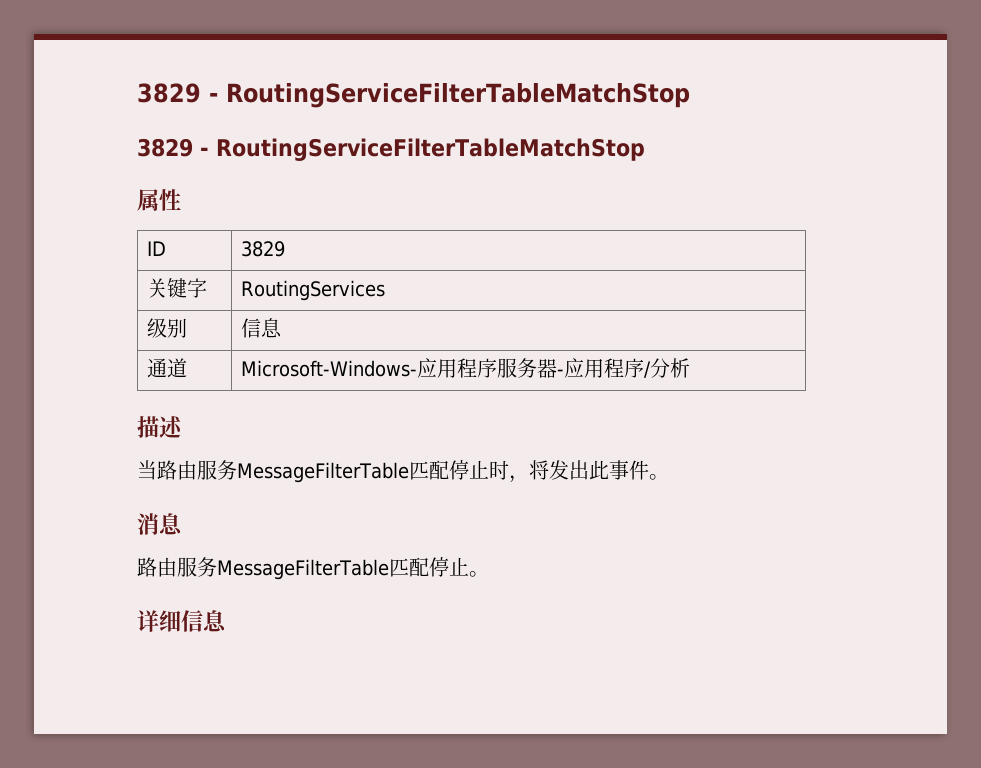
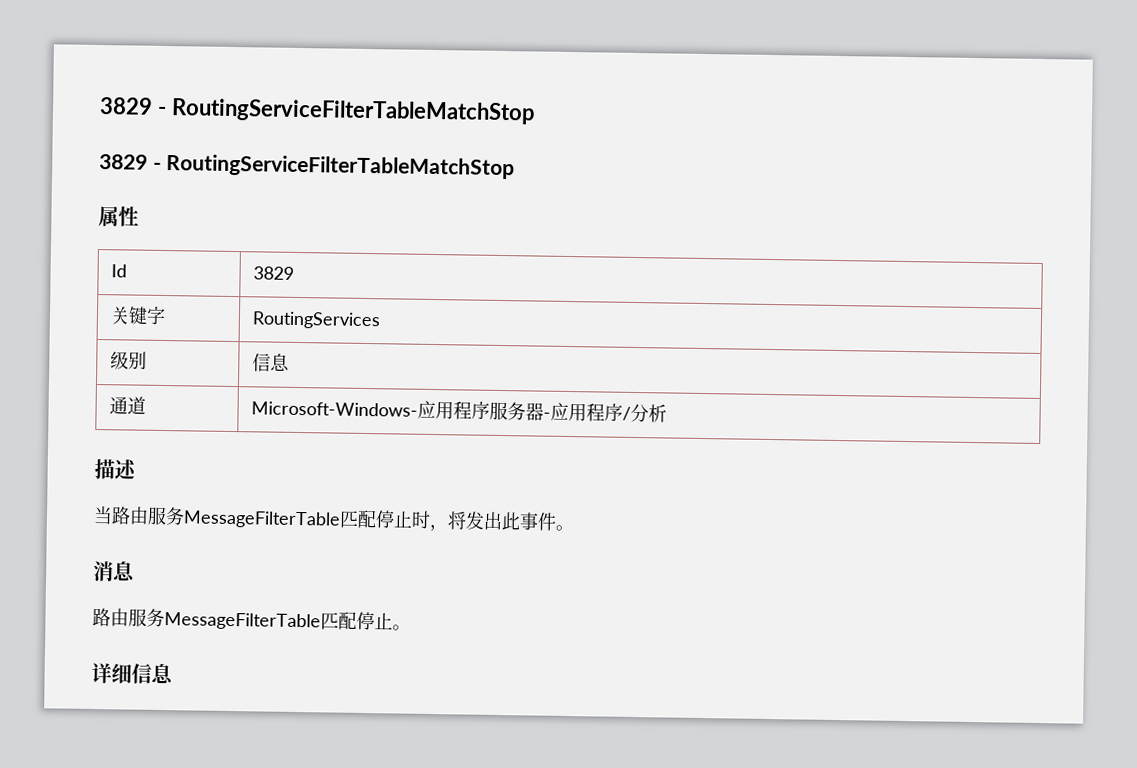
[146,241,166,256] ID -> [111,264,128,278] Id

